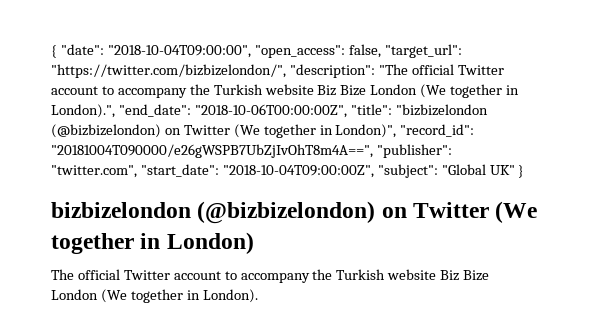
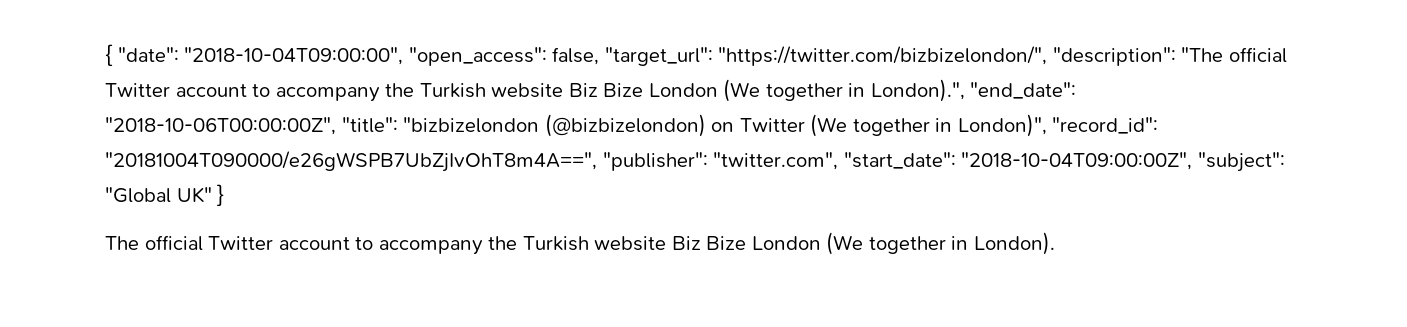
[51,201,538,224] [51,232,254,254] // bizbizelondon (@bizbizelondon) on Twitter (We together in London) -> (225, 195) none

